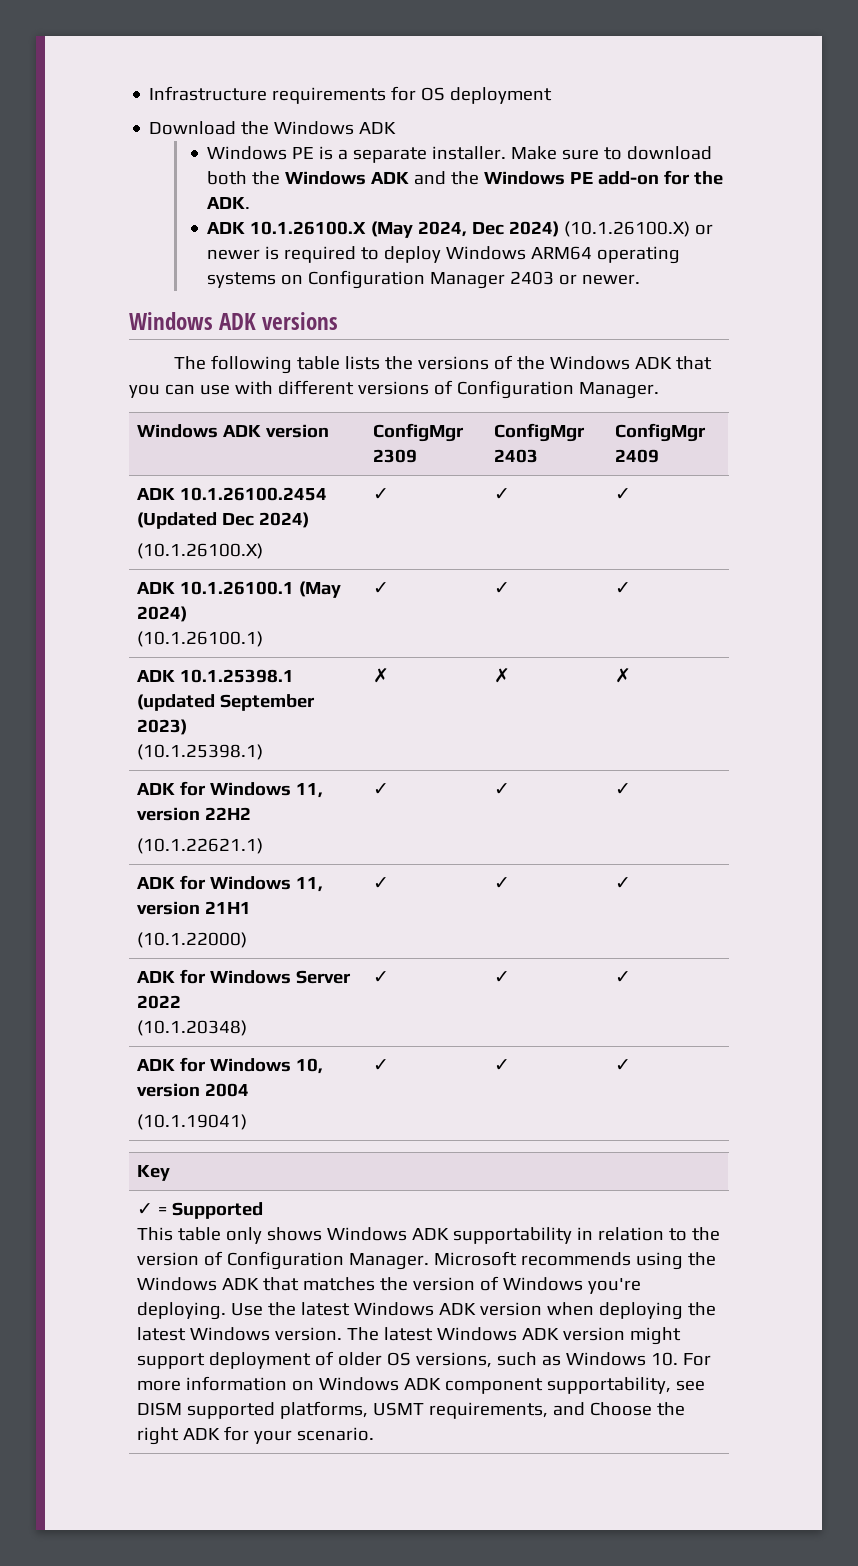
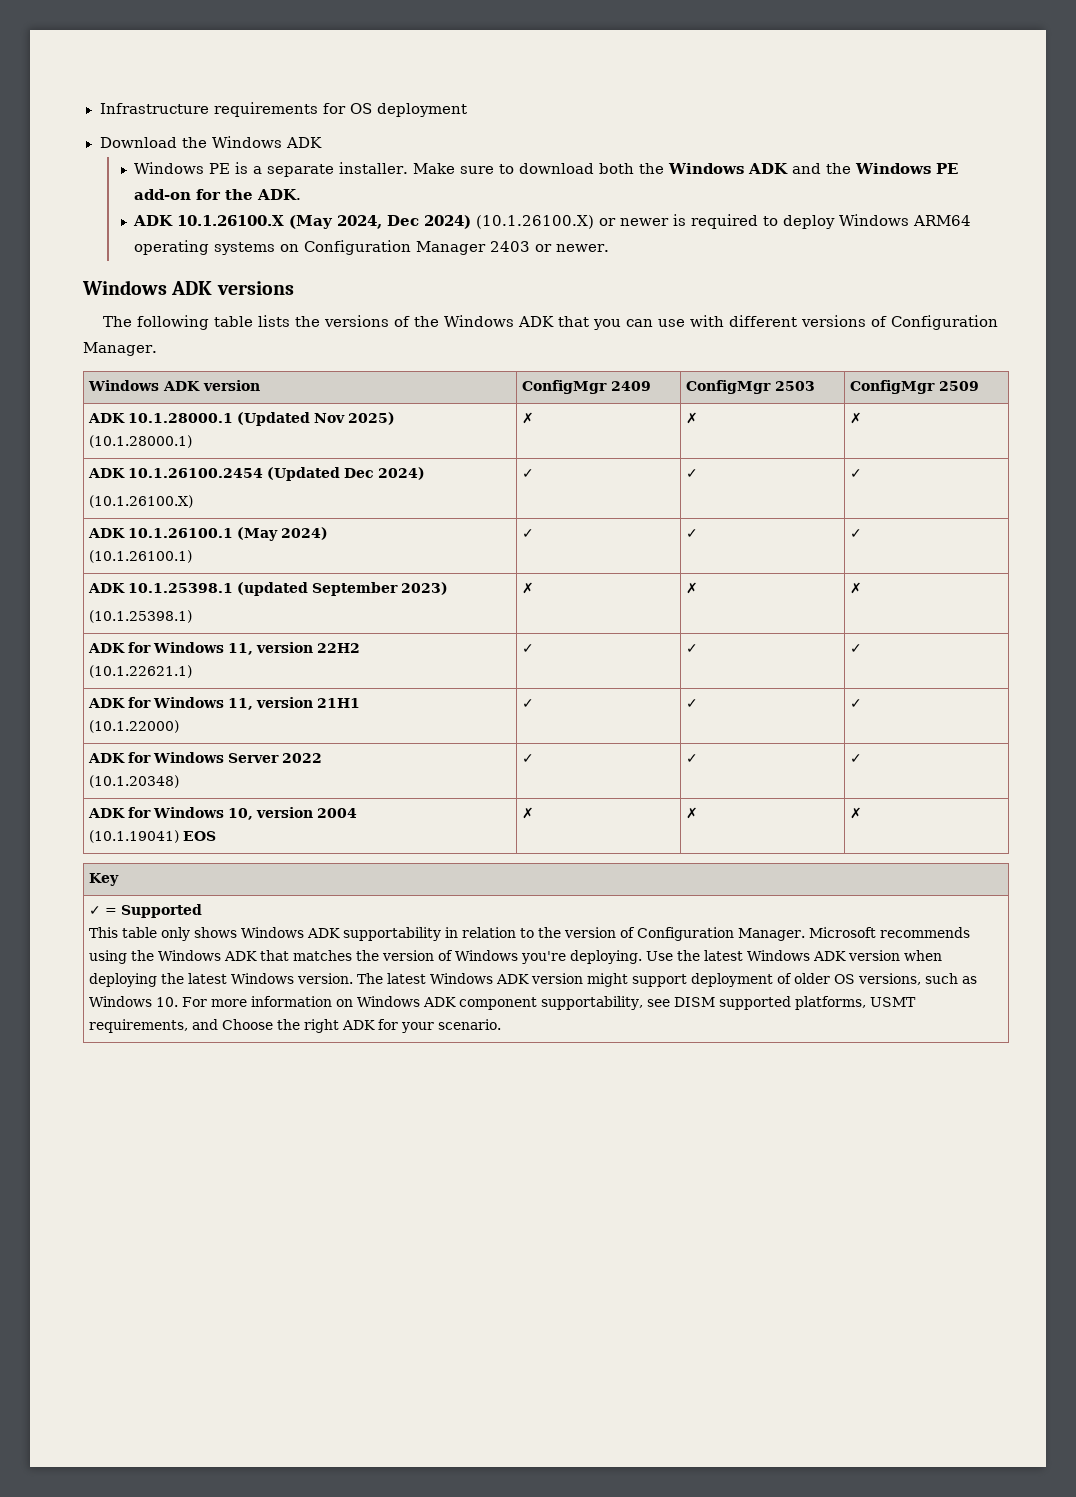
[372,449,417,463] [493,423,585,442] [493,449,538,463] [614,423,706,442] [614,449,659,463] 2309 | ConfigMgr 2403 | ConfigMgr 2409 -> [611,381,652,391] [686,380,816,394] [850,380,980,394] [88,412,396,426] [89,435,193,448] [522,412,535,424] [686,412,699,424] [850,412,863,424] 2409 | ConfigMgr 2503 | ConfigMgr 2509 // ADK 10.1.28000.1 (Updated Nov 2025) // (10.1.28000.1) | ✗ | ✗ | ✗
[372,1059,389,1071] [493,1059,510,1071] [614,1059,631,1071] | ✓ | ✓ | ✓ -> [183,831,217,841] [522,807,535,819] [686,807,699,819] [850,807,863,819] EOS | ✗ | ✗ | ✗

